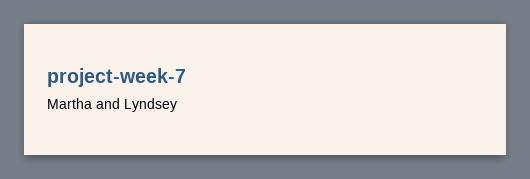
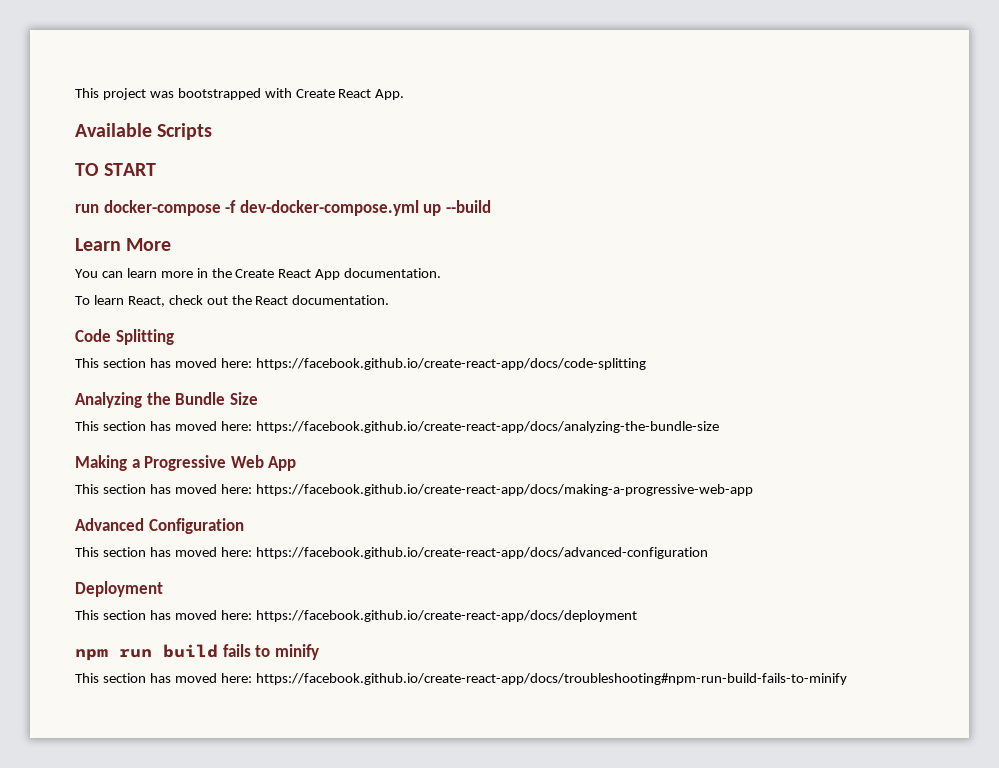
[47,68,186,87] [47,98,177,112] project-week-7 // Martha and Lyndsey -> [75,88,405,100] [75,123,213,140] [75,163,157,176] [75,200,491,216] [75,238,172,251] [75,268,442,280] [75,295,390,307] [75,329,174,345] [75,358,646,370] [75,392,258,408] [75,421,719,433] [75,455,297,471] [75,484,753,496] [75,518,244,534] [75,547,708,559] [75,581,163,597] [75,610,637,622] [75,644,319,661] [75,673,847,685] This project was bootstrapped with Create React App. // Available Scripts // TO START // run docker-compose -f dev-docker-compose.yml up --build // Learn More // You can learn more in the Create React App documentation. // To learn React, check out the React documentation. // Code Splitting // This section has moved here: https://facebook.github.io/create-react-app/docs/code-splitting // Analyzing the Bundle Size // This section has moved here: https://facebook.github.io/create-react-app/docs/analyzing-the-bundle-size // Making a Progressive Web App // This section has moved here: https://facebook.github.io/create-react-app/docs/making-a-progressive-web-app // Advanced Configuration // This section has moved here: https://facebook.github.io/create-react-app/docs/advanced-configuration // Deployment // This section has moved here: https://facebook.github.io/create-react-app/docs/deployment // npm run build fails to minify // This section has moved here: https://facebook.github.io/create-react-app/docs/troubleshooting#npm-run-build-fails-to-minify

